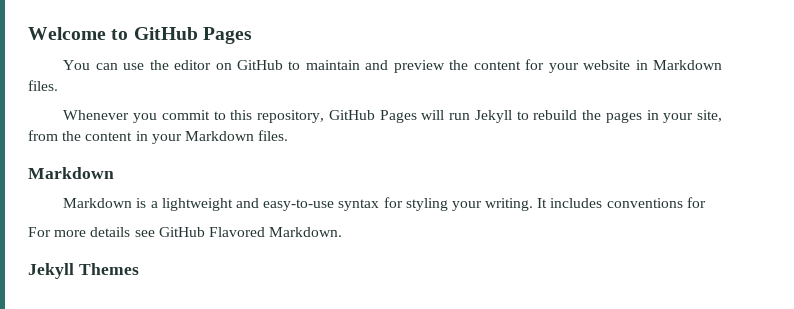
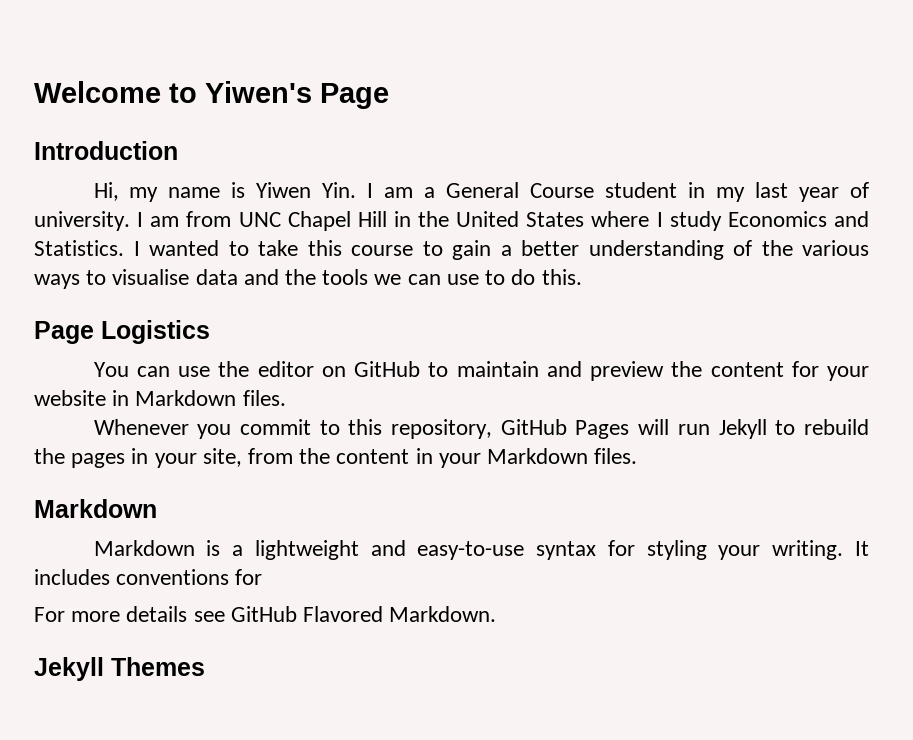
[133,27,252,44] GitHub Pages -> [205,81,389,109] [34,141,178,160] [93,182,869,202] [34,211,869,231] [34,240,869,260] [34,269,582,289] [34,320,210,344] Yiwen's Page // Introduction // Hi, my name is Yiwen Yin. I am a General Course student in my last year of university. I am from UNC Chapel Hill in the United States where I study Economics and Statistics. I wanted to take this course to gain a better understanding of the various ways to visualise data and the tools we can use to do this. // Page Logistics

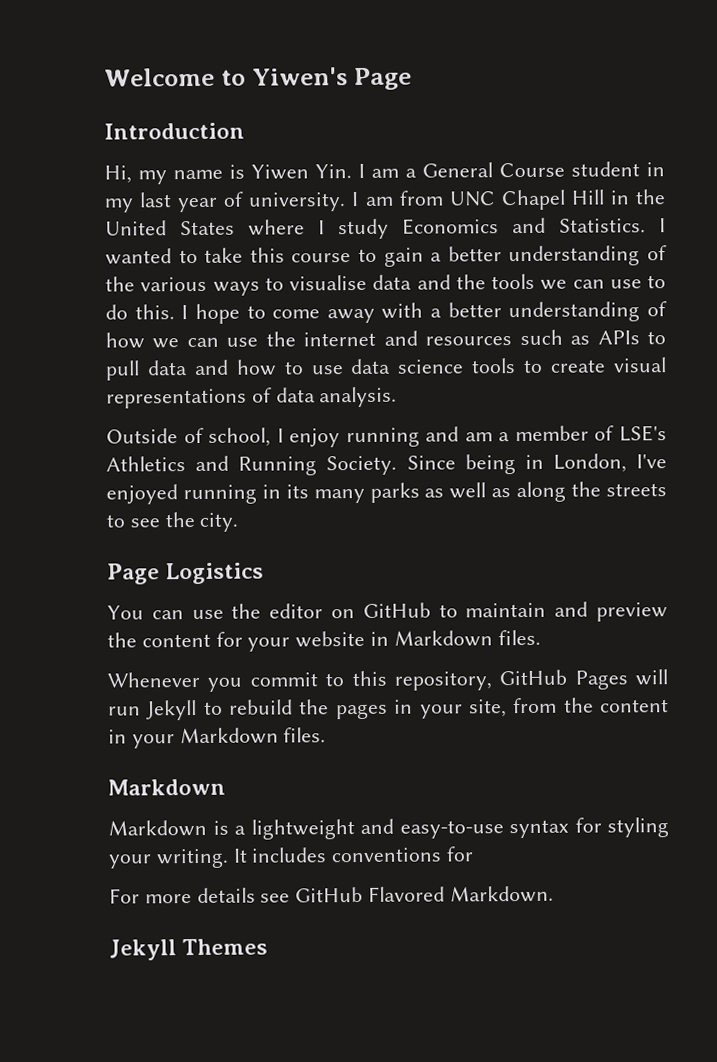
(582, 277) none -> [181,301,667,324] [105,329,666,349] [105,357,668,381] [106,386,398,409] [106,425,667,448] [106,453,667,476] [106,481,668,505] [106,511,240,532] I hope to come away with a better understanding of how we can use the internet and resources such as APIs to pull data and how to use data science tools to create visual representations of data analysis. // Outside of school, I enjoy running and am a member of LSE's Athletics and Running Society. Since being in London, I've enjoyed running in its many parks as well as along the streets to see the city.

